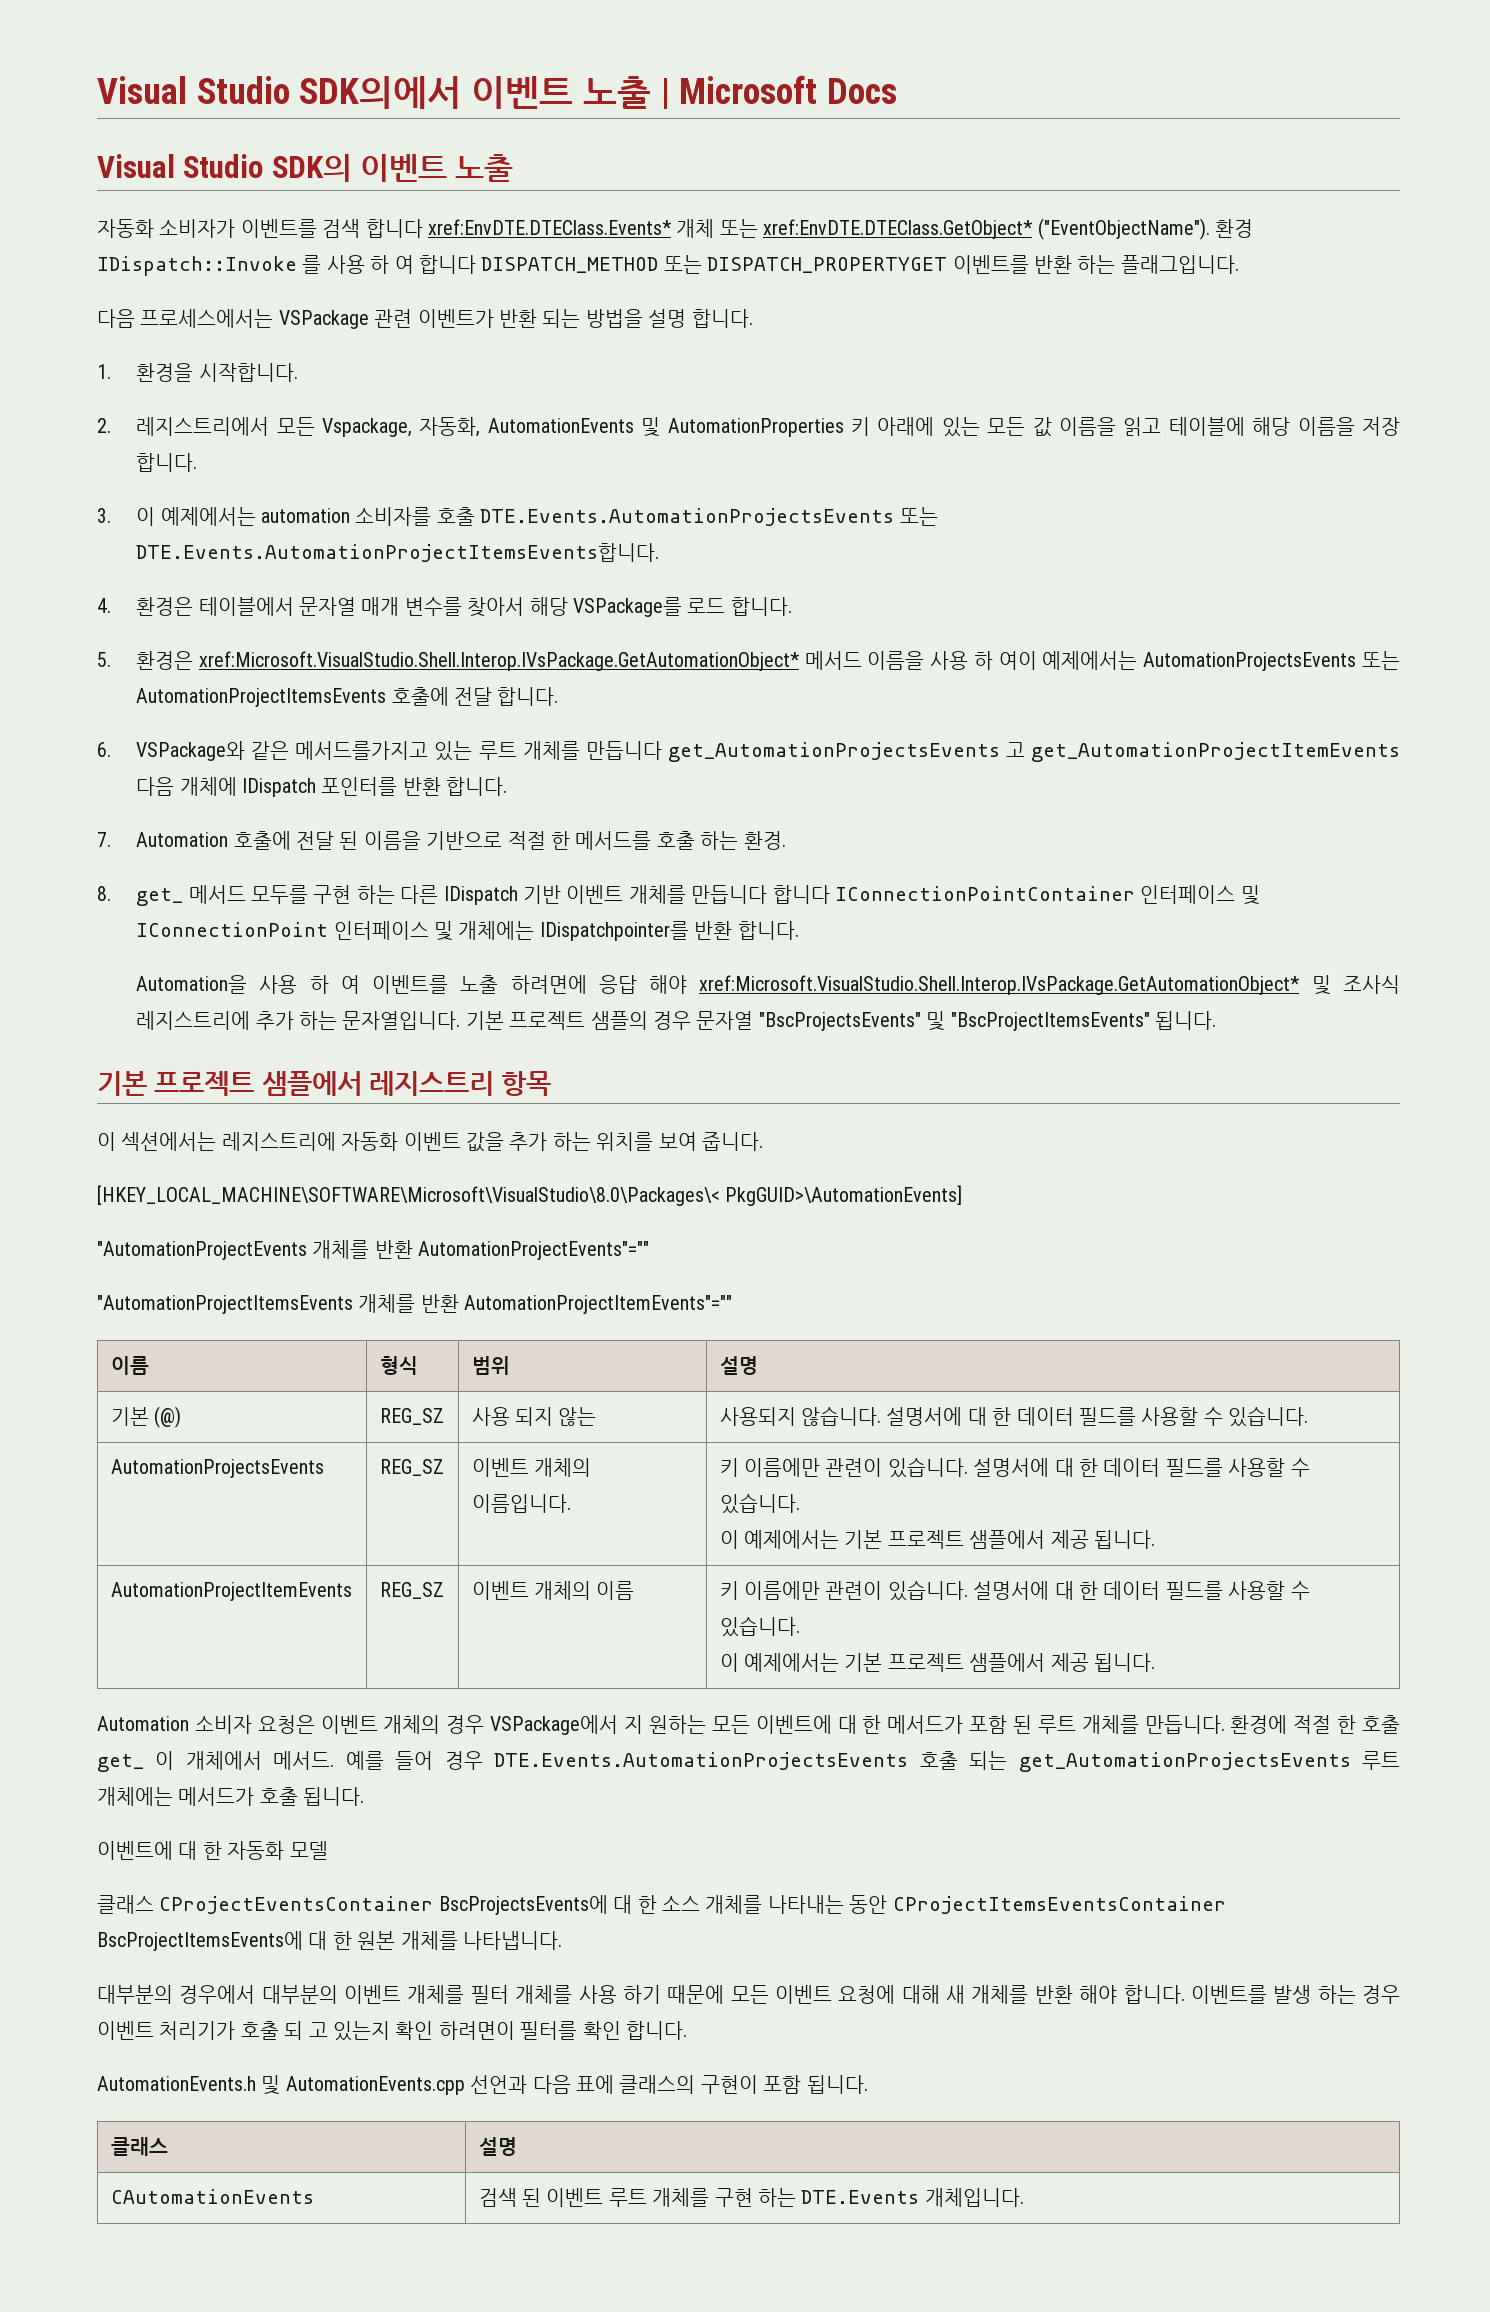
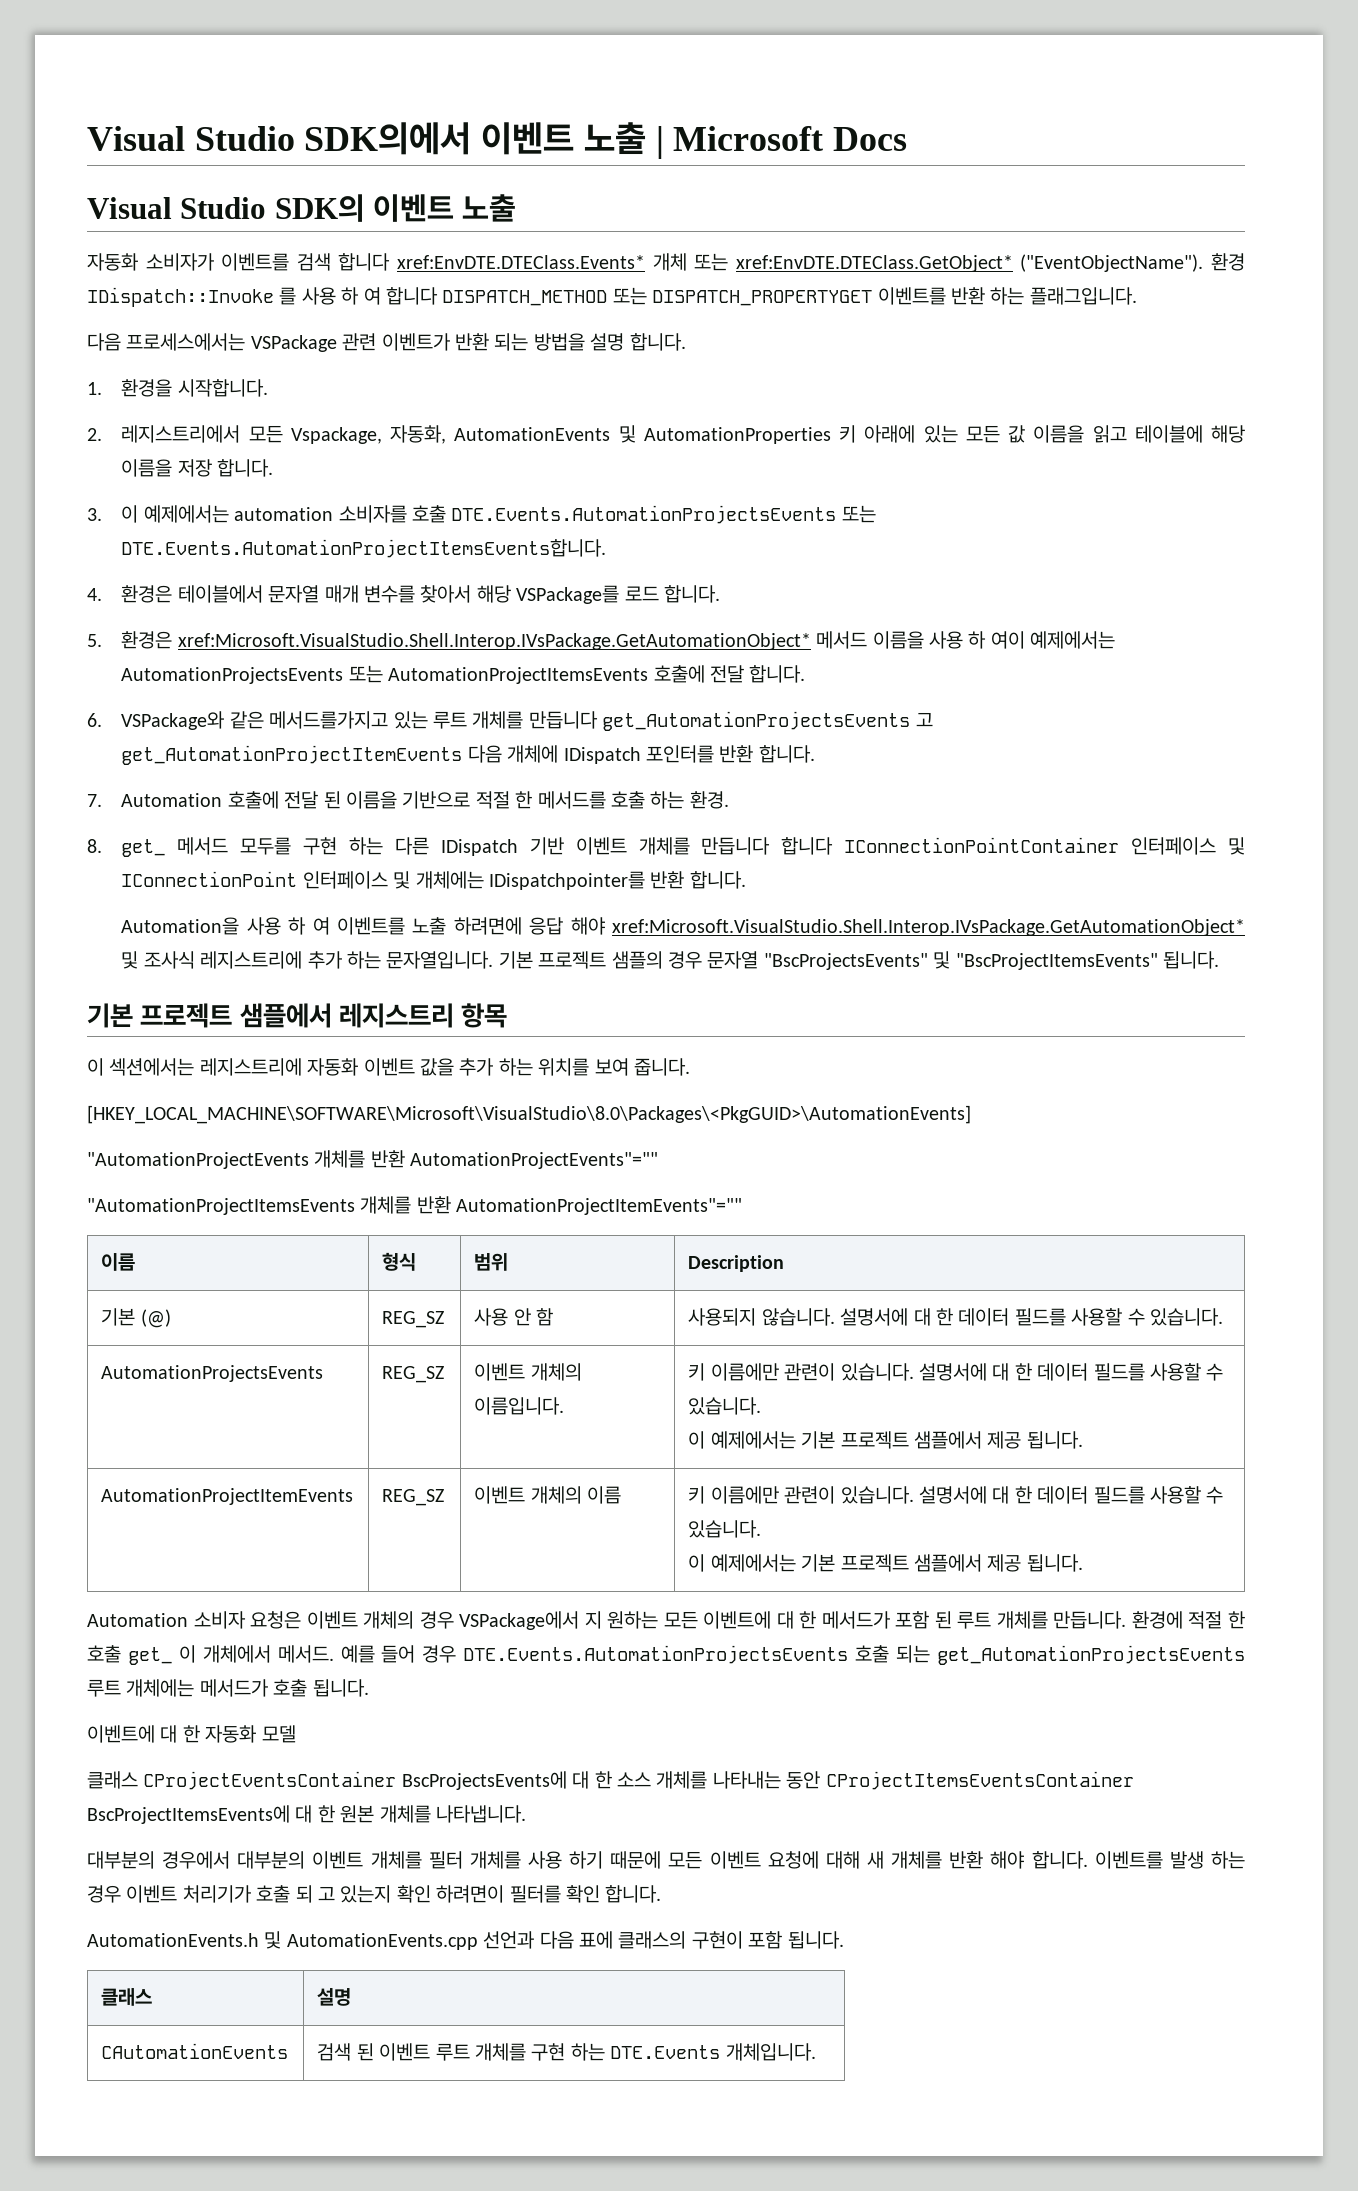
[97,1185,963,1206] [HKEY_LOCAL_MACHINE\SOFTWARE\Microsoft\VisualStudio\8.0\Packages\< PkgGUID>\AutomationEvents] -> [87,1105,971,1124] [HKEY_LOCAL_MACHINE\SOFTWARE\Microsoft\VisualStudio\8.0\Packages\<PkgGUID>\AutomationEvents]
[719,1356,758,1375] 설명 -> [688,1255,785,1272] Description
[514,1407,597,1426] 되지 않는 -> [513,1308,554,1326] 안 함

